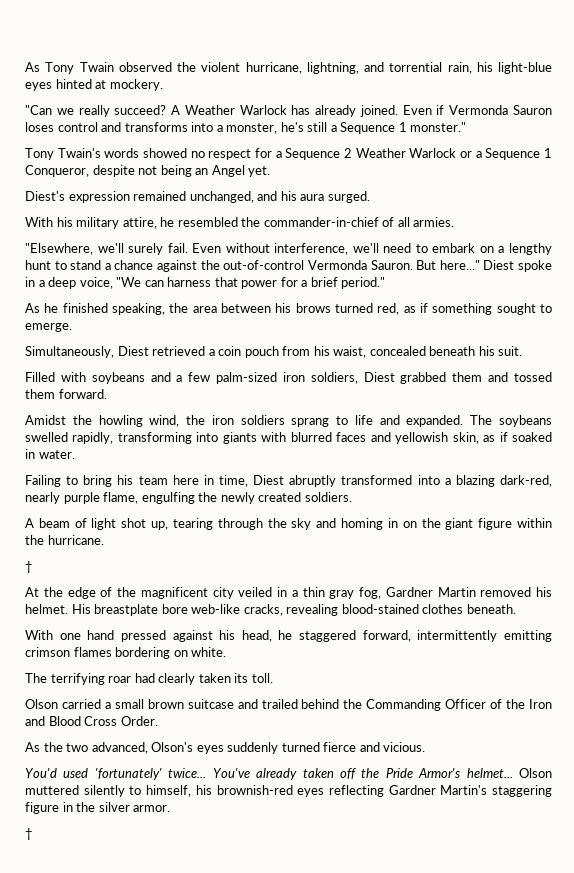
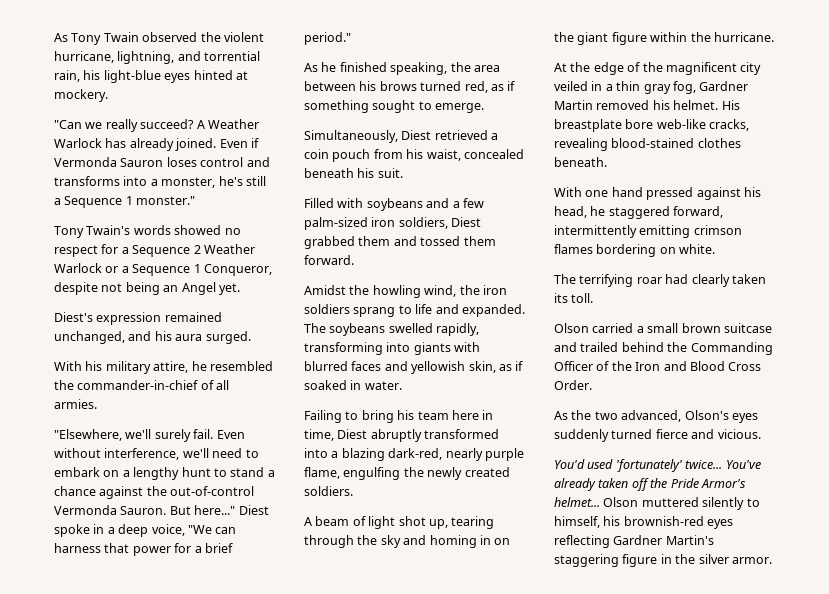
[25,561,33,573] // † -> (774, 37) none
[25,828,33,840] // † -> (772, 560) none

